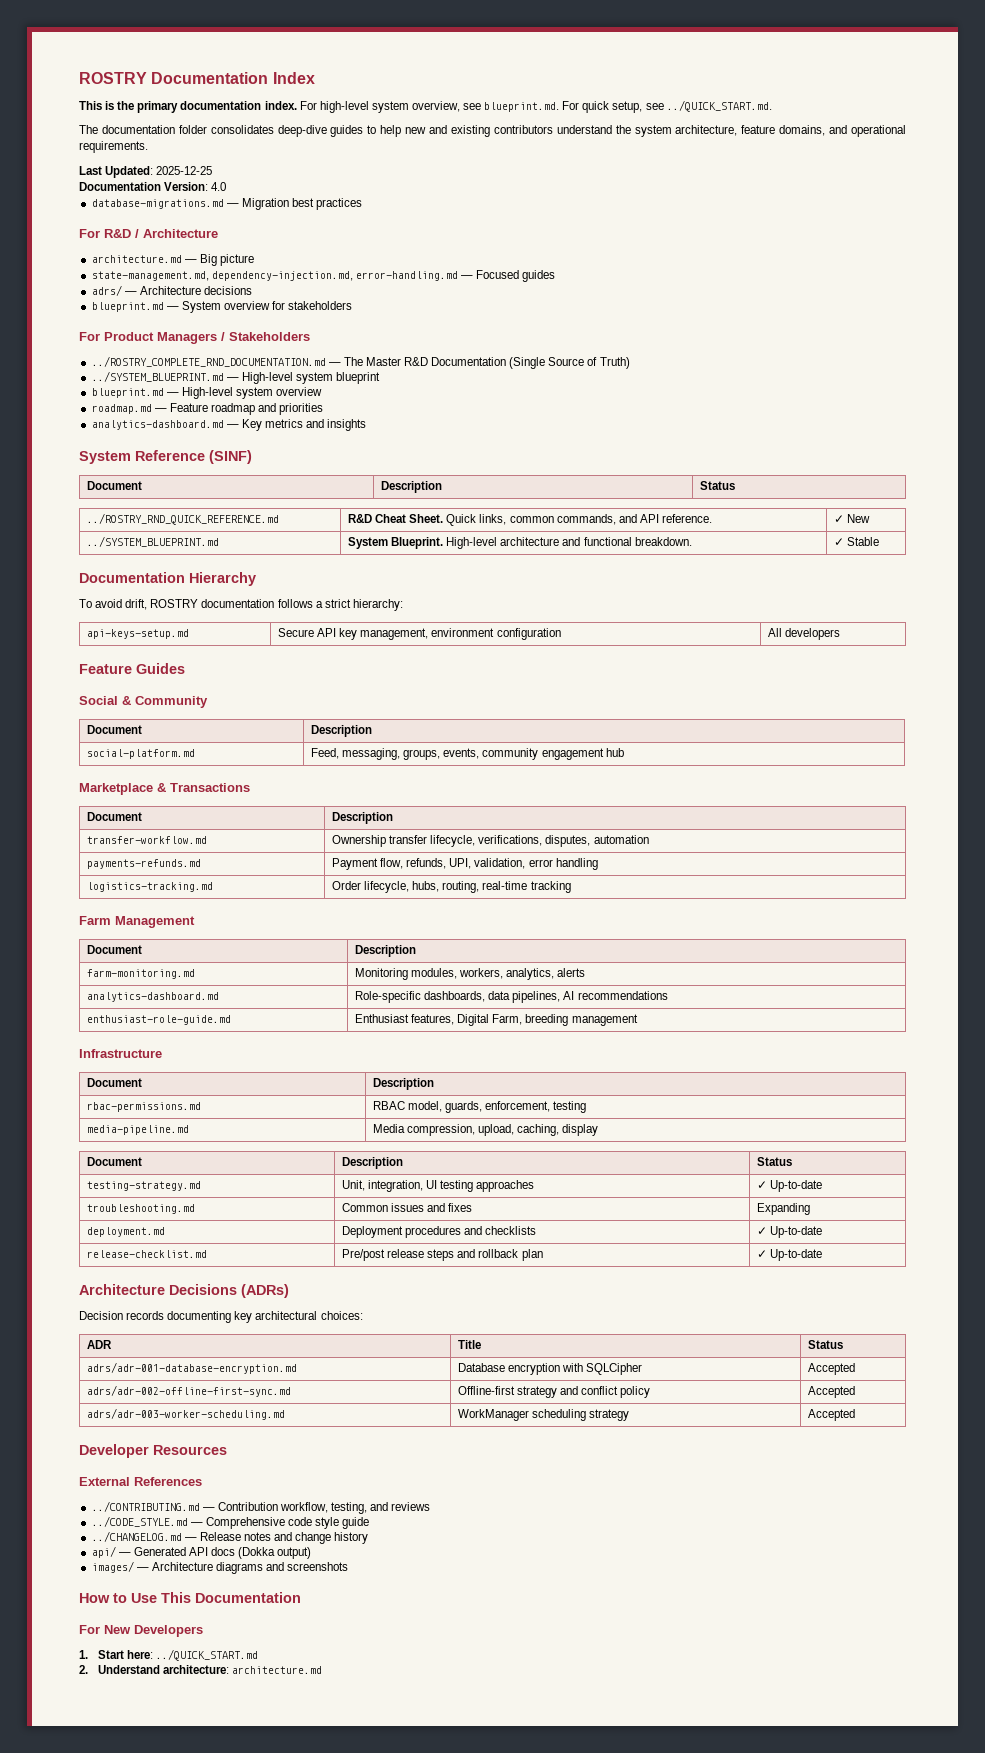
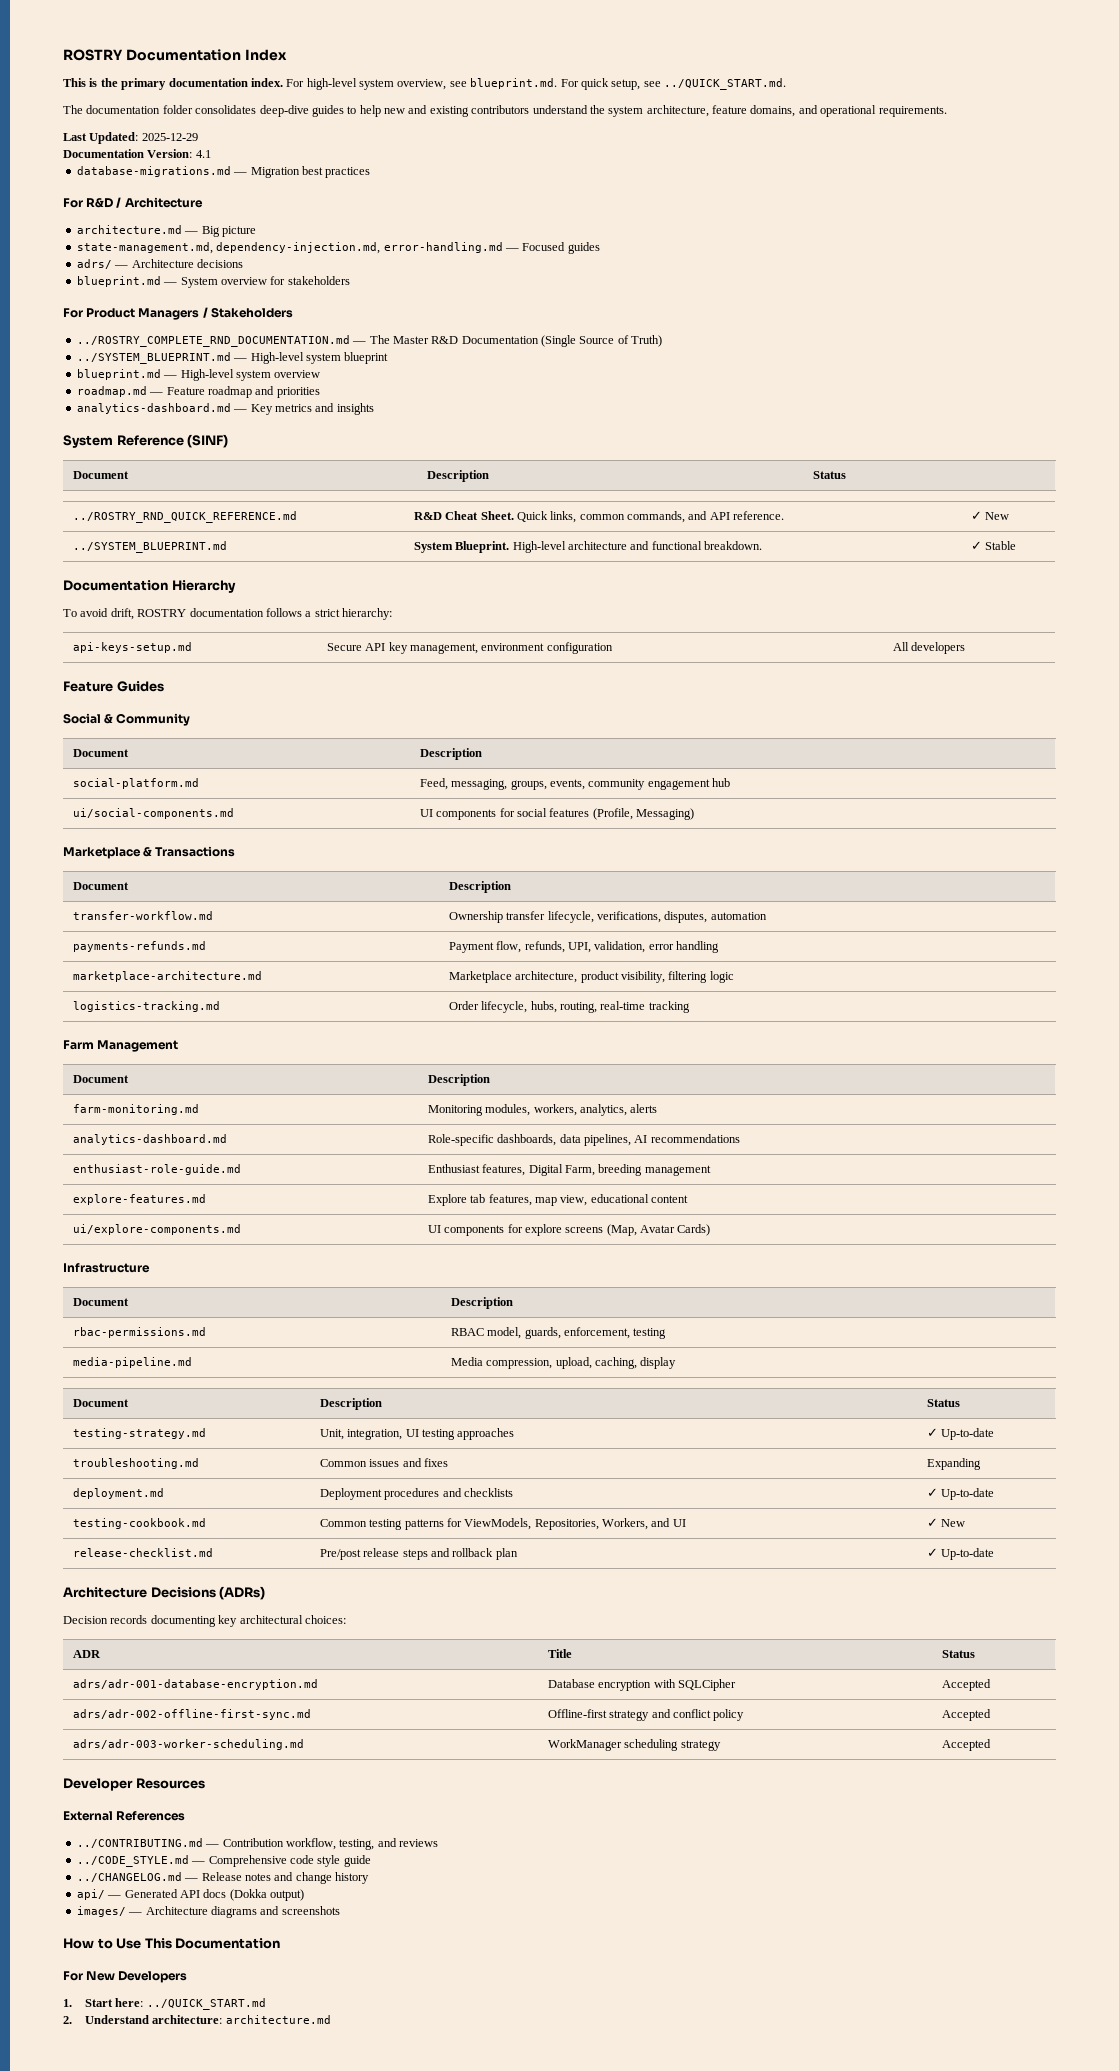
[156,166,213,175] 2025-12-25 -> [141,133,198,141] 2025-12-29
[211,182,227,191] 4.0 -> [195,150,211,158] 4.1
(624, 752) none -> [72,808,234,819] [419,808,695,820] // ui/social-components.md | UI components for social features (Profile, Messaging)
(598, 864) none -> [72,971,262,982] [448,971,734,983] // marketplace-architecture.md | Marketplace architecture, product visibility, filtering logic
(638, 1020) none -> [72,1194,206,1205] [427,1194,689,1206] [72,1224,241,1235] [427,1224,711,1236] // explore-features.md | Explore tab features, map view, educational content // ui/explore-components.md | UI components for explore screens (Map, Avatar Cards)
(823, 1232) none -> [72,1518,206,1529] [319,1518,686,1530] [926,1518,966,1527] // testing-cookbook.md | Common testing patterns for ViewModels, Repositories, Workers, and UI | ✓ New

